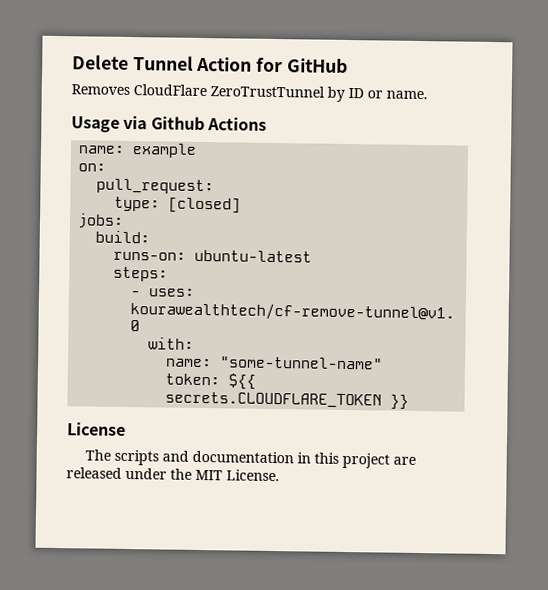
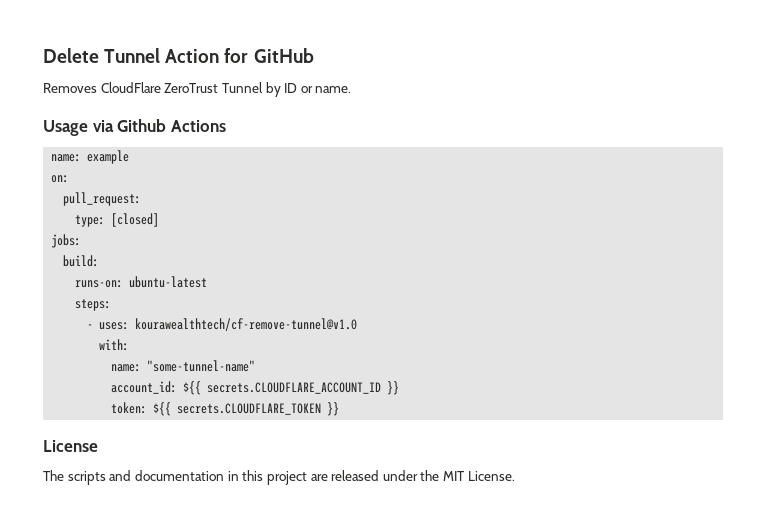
[210,85,325,98] ZeroTrustTunnel -> [164,82,263,93] ZeroTrust Tunnel
(384, 363) none -> [111,381,400,395] // account_id: ${{ secrets.CLOUDFLARE_ACCOUNT_ID }}

